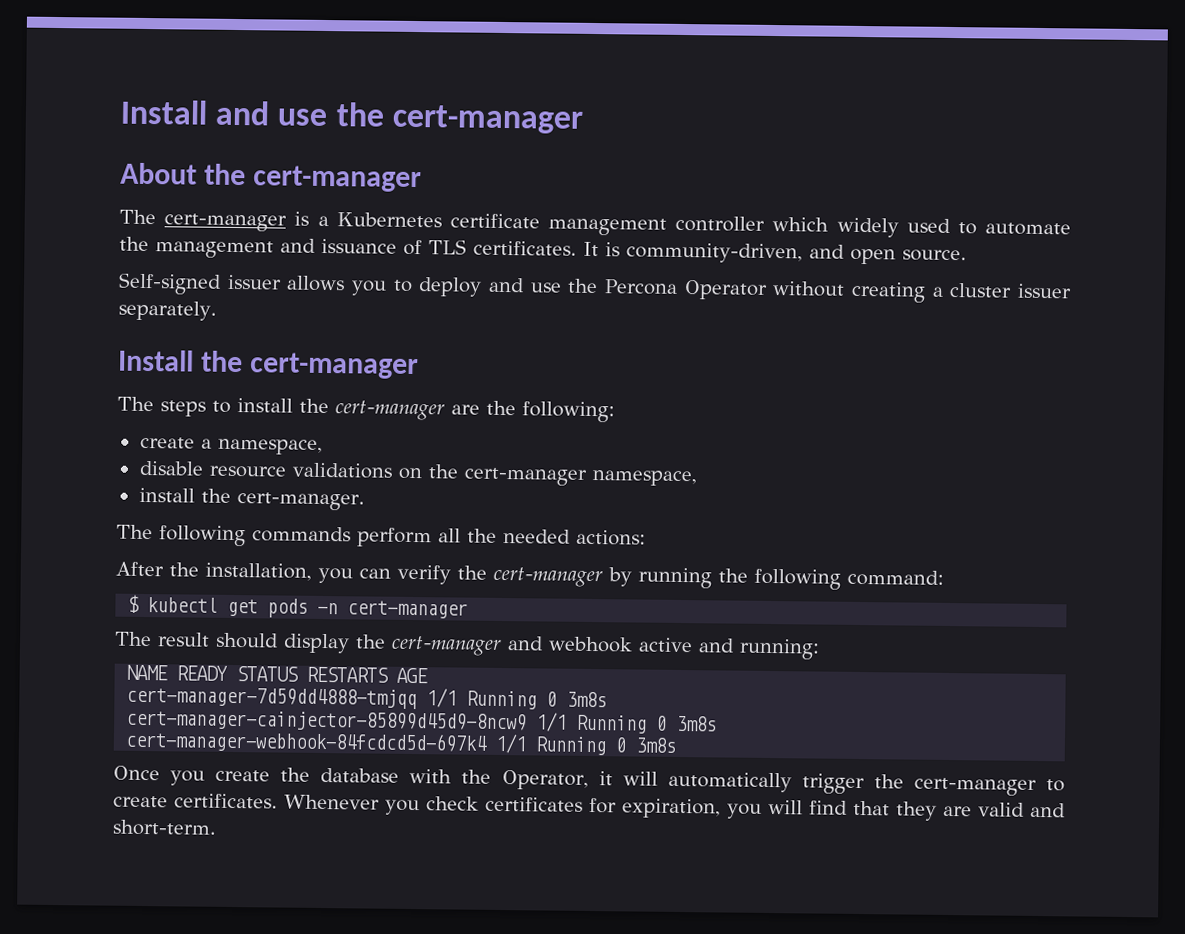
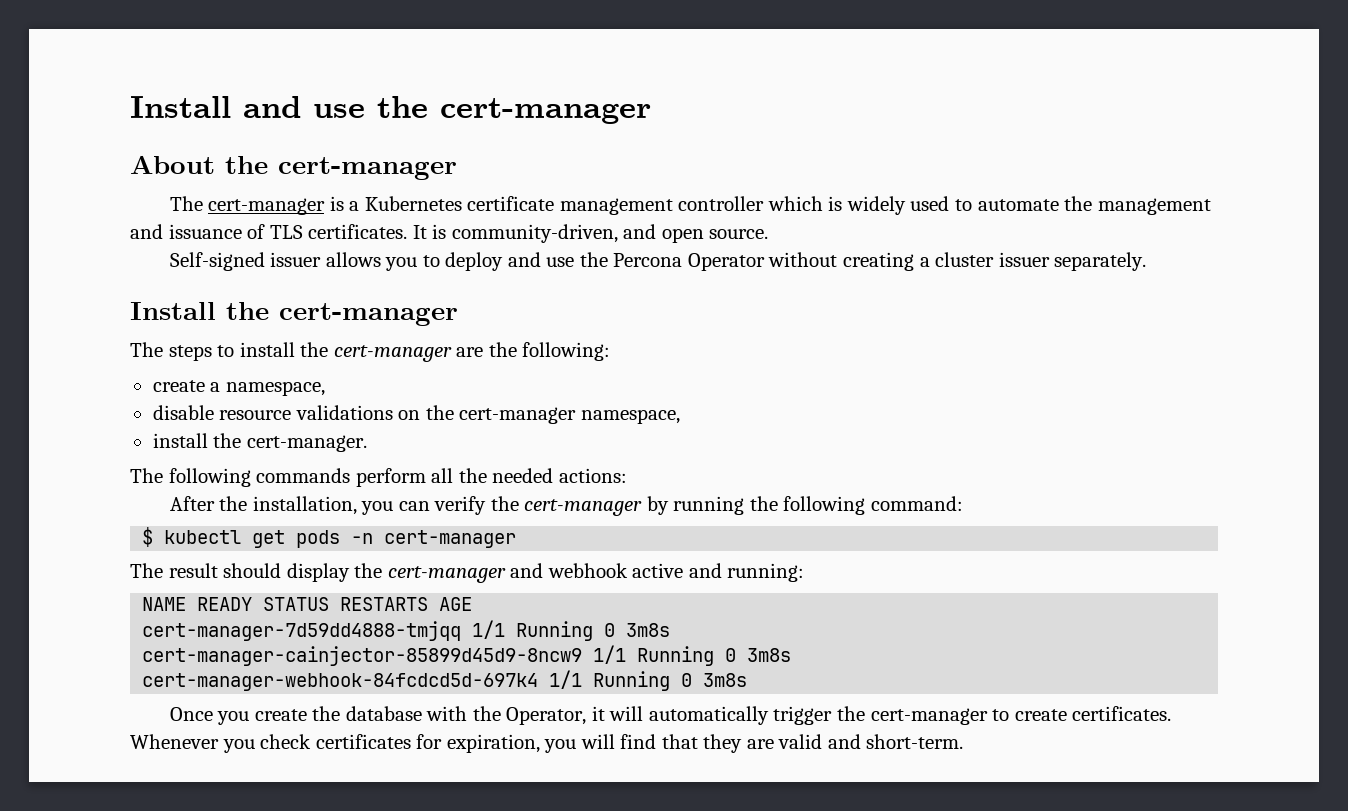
(830, 224) none -> [828,196,843,211] is

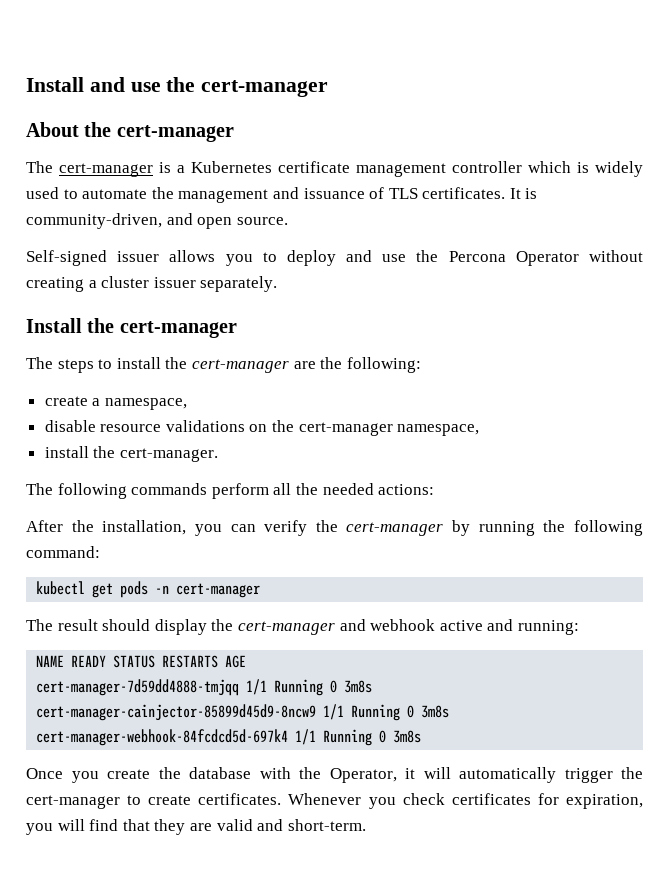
[142,527,154,547] $ -> (100, 552) none

